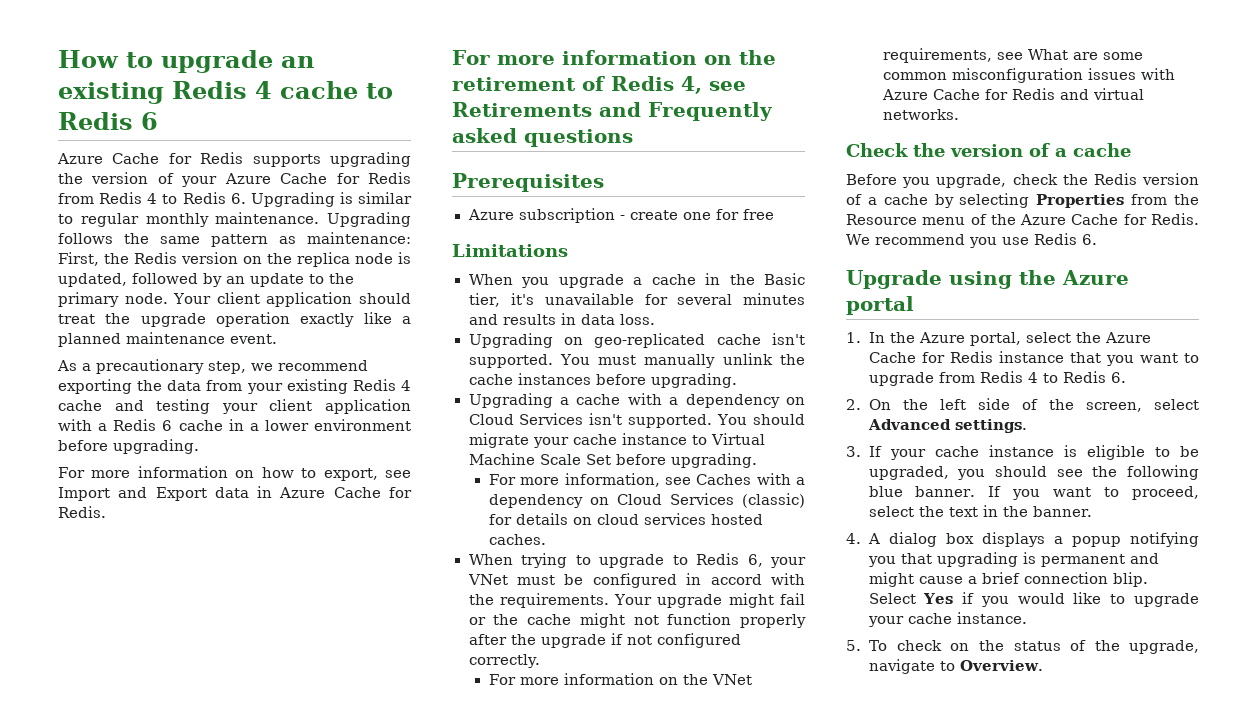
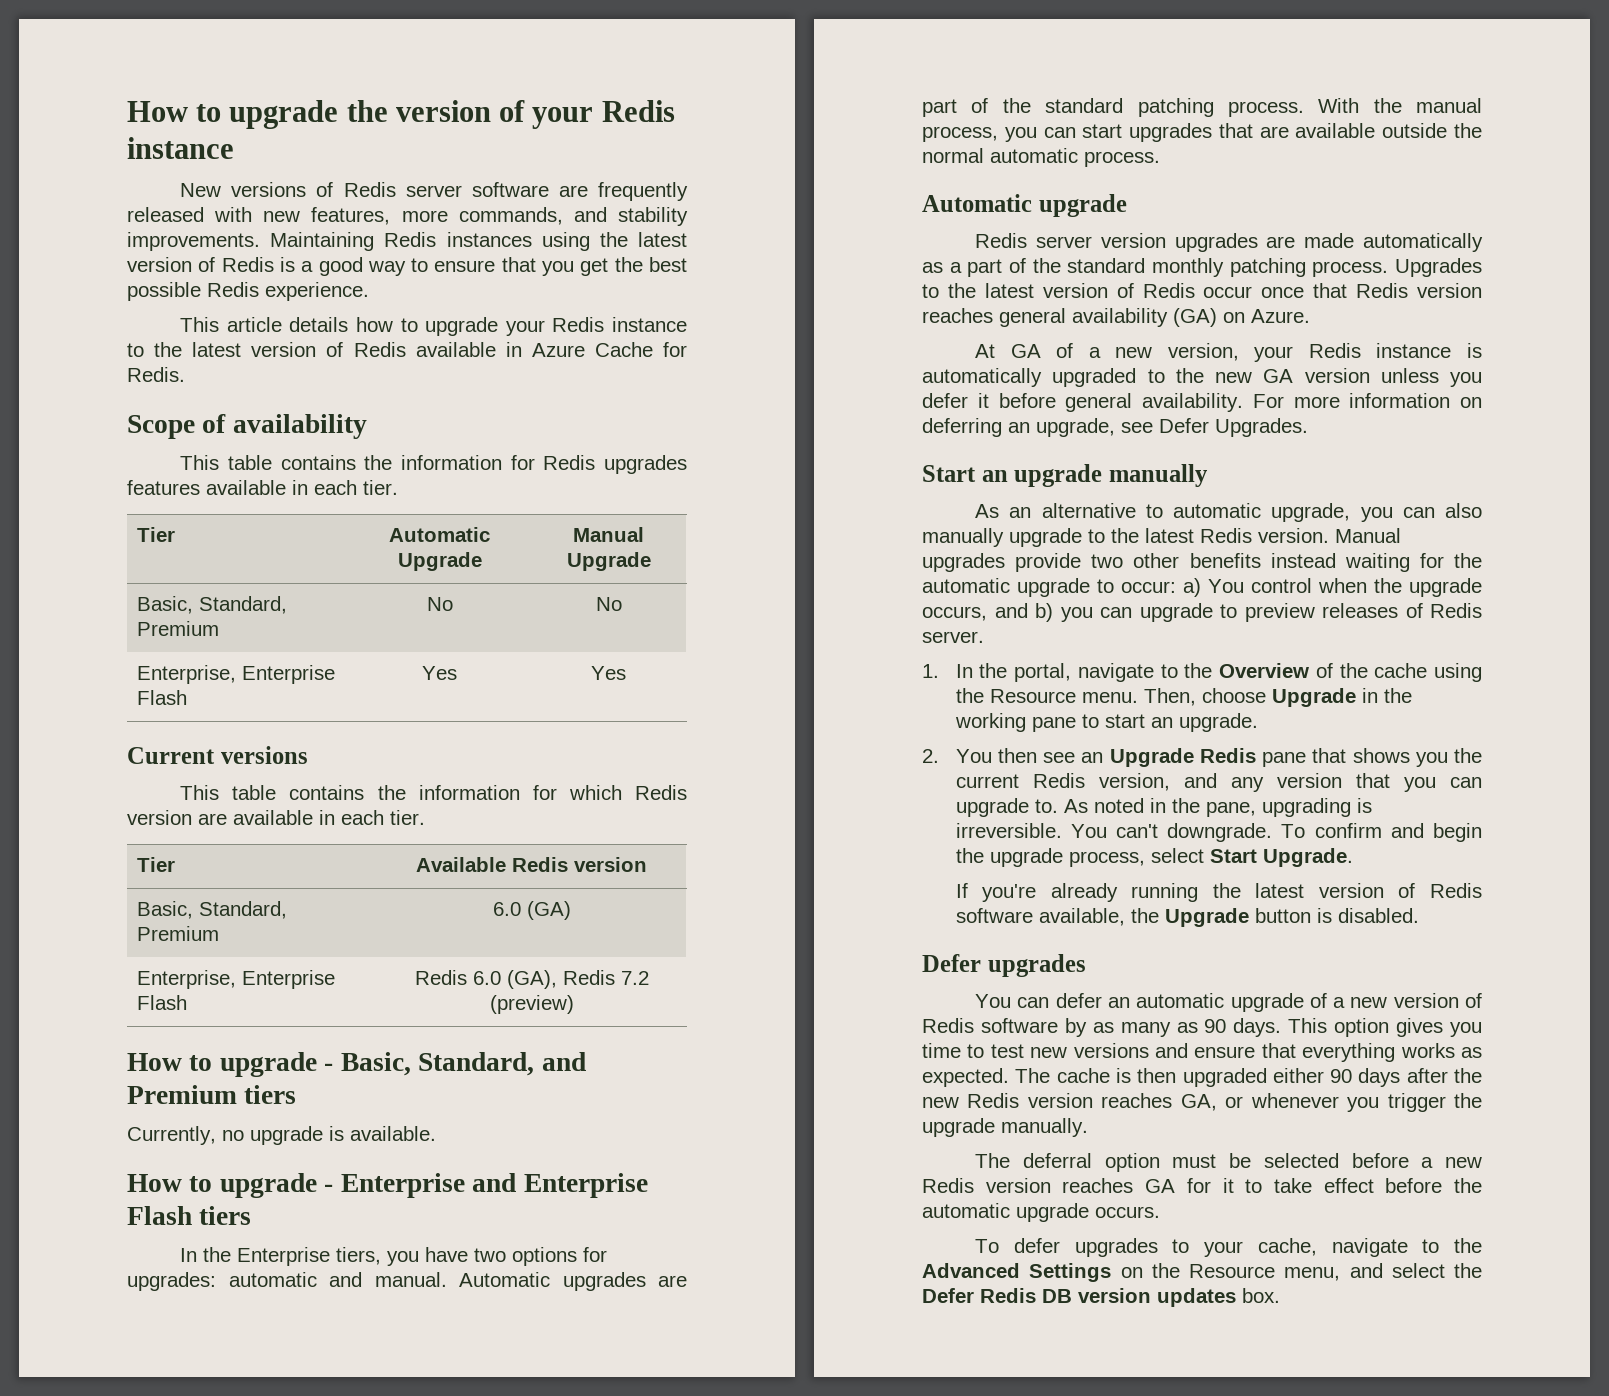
[58,50,314,73] [58,81,393,104] [58,112,158,130] [57,152,411,167] [58,172,411,187] [58,192,412,207] [58,212,411,227] [58,232,411,247] [58,252,411,267] [58,273,354,287] [58,292,411,307] [58,312,411,327] [58,332,277,347] [57,359,368,374] [58,379,411,394] [58,399,411,414] [58,419,411,431] [58,439,199,454] [58,466,411,481] [58,487,249,501] How to upgrade an existing Redis 4 cache to Redis 6 // Azure Cache for Redis supports upgrading the version of your Azure Cache for Redis from Redis 4 to Redis 6. Upgrading is similar to regular monthly maintenance. Upgrading follows the same pattern as maintenance: First, the Redis version on the replica node is updated, followed by an update to the primary node. Your client application should treat the upgrade operation exactly like a planned maintenance event. // As a precautionary step, we recommend exporting the data from your existing Redis 4 cache and testing your client application with a Redis 6 cache in a lower environment before upgrading. // For more information on how to export, see Import and Export data -> [127,100,675,129] [127,137,234,159] [180,182,688,201] [127,207,689,226] [127,232,687,251] [127,257,688,276] [127,282,369,301] [180,317,687,336] [127,342,496,357] How to upgrade the version of your Redis instance // New versions of Redis server software are frequently released with new features, more commands, and stability improvements. Maintaining Redis instances using the latest version of Redis is a good way to ensure that you get the best possible Redis experience. // This article details how to upgrade your Redis instance to the latest version of Redis available
[452,50,776,65] [452,76,746,94] [452,102,773,121] [452,128,633,147] [452,173,604,192] [467,208,774,223] [452,244,568,257] [468,273,805,288] [468,293,805,307] [468,313,655,325] [468,333,805,348] [468,353,805,368] [468,373,737,388] [468,393,805,408] [468,413,805,428] [468,433,765,448] [468,453,757,468] [488,473,805,487] [488,493,805,508] [488,513,763,525] [488,534,546,545] [468,553,806,568] [467,573,805,588] [468,593,805,608] [468,613,806,628] [468,633,741,648] [468,654,541,668] [488,673,752,685] [882,48,1143,63] [882,68,1175,83] [881,88,1144,100] [882,109,959,120] [846,143,1131,157] [846,173,1199,188] [846,193,1199,208] [846,213,1199,225] [846,233,1097,248] [846,270,1129,289] [846,296,914,315] [846,332,1151,346] [868,351,1199,366] [868,371,1126,386] [846,398,1199,412] [867,419,1027,433] [846,445,1199,460] [868,465,1199,480] [868,486,1199,500] [868,505,1093,517] [846,532,1199,547] [867,552,1159,567] [868,572,1148,587] [868,592,1199,607] [867,612,1027,627] [846,640,1199,654] [868,659,1043,674] For more information on the retirement of Redis 4, see Retirements and Frequently asked questions // Prerequisites // Azure subscription - create one for free // Limitations // When you upgrade a cache in the Basic tier, it's unavailable for several minutes and results in data loss. // Upgrading on geo-replicated cache isn't supported. You must manually unlink the cache instances before upgrading. // Upgrading a cache with a dependency on Cloud Services isn't supported. You should migrate your cache instance to Virtual Machine Scale Set before upgrading. // For more information, see Caches with a dependency on Cloud Services (classic) for details on cloud services hosted caches. // When trying to upgrade to Redis 6, your VNet must be configured in accord with the requirements. Your upgrade might fail or the cache might not function properly after the upgrade if not configured correctly. // For more information on the VNet requirements, see What are some common misconfiguration issues with Azure Cache for Redis and virtual networks. // Check the version of a cache // Before you upgrade, check the Redis version of a cache by selecting Properties from the Resource menu of the Azure Cache for Redis. We recommend you use Redis 6. // Upgrade using the Azure portal // 1. In the Azure portal, select the Azure Cache for Redis instance that you want to upgrade from Redis 4 to Redis 6. // 2. On the left side of the screen, select Advanced settings. // 3. If your cache instance is eligible to be upgraded, you should see the following blue banner. If you want to proceed, select the text in the banner. // 4. A dialog box displays a popup notifying you that upgrading is permanent and might cause a brief connection blip. Select Yes if you would like to upgrade your cache instance. // 5. To check on the status of the upgrade, navigate to Overview. -> [127,414,367,439] [180,455,687,474] [127,480,398,495] [137,527,176,542] [389,527,490,542] [397,552,482,571] [573,527,644,542] [566,552,651,571] [137,596,288,614] [137,621,220,636] [426,597,453,611] [595,597,622,611] [137,665,336,684] [137,690,188,705] [422,666,457,680] [591,666,626,680] [127,746,308,764] [180,785,687,800] [127,810,425,825] [137,857,176,872] [416,857,647,872] [137,901,288,919] [137,926,220,941] [492,901,571,920] [137,970,336,989] [137,995,188,1010] [414,970,649,989] [489,995,574,1014] [127,1052,586,1077] [127,1085,297,1104] [127,1126,436,1145] [127,1173,648,1198] [127,1206,252,1225] [180,1247,608,1266] [127,1272,687,1291] [922,98,1482,117] [922,123,1482,142] [922,148,1160,167] [922,194,1127,217] [975,233,1483,252] [922,258,1482,277] [922,283,1482,298] [922,308,1310,327] [975,343,1482,362] [922,368,1482,387] [922,393,1482,412] [922,418,1308,437] [922,464,1208,487] [975,503,1482,522] [922,528,1401,547] [922,553,1482,572] [922,578,1482,597] [922,603,1482,622] [922,631,984,643] [922,663,1482,682] [955,688,1412,707] [954,713,1258,732] [922,748,1482,767] [955,773,1482,792] [955,798,1372,817] [955,823,1482,842] [955,848,1353,867] [955,883,1482,902] [955,908,1419,927] [922,954,1086,977] [975,993,1482,1012] [922,1018,1482,1037] [922,1043,1482,1062] [922,1068,1482,1087] [922,1093,1482,1112] [922,1118,1088,1137] [975,1153,1482,1172] [922,1178,1482,1193] [922,1203,1160,1222] [975,1238,1482,1257] [922,1263,1482,1282] [922,1288,1280,1307] Scope of availability // This table contains the information for Redis upgrades features available in each tier. // Tier | Automatic Upgrade | Manual Upgrade // Basic, Standard, Premium | No | No // Enterprise, Enterprise Flash | Yes | Yes // Current versions // This table contains the information for which Redis version are available in each tier. // Tier | Available Redis version // Basic, Standard, Premium | 6.0 (GA) // Enterprise, Enterprise Flash | Redis 6.0 (GA), Redis 7.2 (preview) // How to upgrade - Basic, Standard, and Premium tiers // Currently, no upgrade is available. // How to upgrade - Enterprise and Enterprise Flash tiers // In the Enterprise tiers, you have two options for upgrades: automatic and manual. Automatic upgrades are part of the standard patching process. With the manual process, you can start upgrades that are available outside the normal automatic process. // Automatic upgrade // Redis server version upgrades are made automatically as a part of the standard monthly patching process. Upgrades to the latest version of Redis occur once that Redis version reaches general availability (GA) on Azure. // At GA of a new version, your Redis instance is automatically upgraded to the new GA version unless you defer it before general availability. For more information on deferring an upgrade, see Defer Upgrades. // Start an upgrade manually // As an alternative to automatic upgrade, you can also manually upgrade to the latest Redis version. Manual upgrades provide two other benefits instead waiting for the automatic upgrade to occur: a) You control when the upgrade occurs, and b) you can upgrade to preview releases of Redis server. // 1. In the portal, navigate to the Overview of the cache using the Resource menu. Then, choose Upgrade in the working pane to start an upgrade. // 2. You then see an Upgrade Redis pane that shows you the current Redis version, and any version that you can upgrade to. As noted in the pane, upgrading is irreversible. You can't downgrade. To confirm and begin the upgrade process, select Start Upgrade. // If you're already running the latest version of Redis software available, the Upgrade button is disabled. // Defer upgrades // You can defer an automatic upgrade of a new version of Redis software by as many as 90 days. This option gives you time to test new versions and ensure that everything works as expected. The cache is then upgraded either 90 days after the new Redis version reaches GA, or whenever you trigger the upgrade manually. // The deferral option must be selected before a new Redis version reaches GA for it to take effect before the automatic upgrade occurs. // To defer upgrades to your cache, navigate to the Advanced Settings on the Resource menu, and select the Defer Redis DB version updates box.

